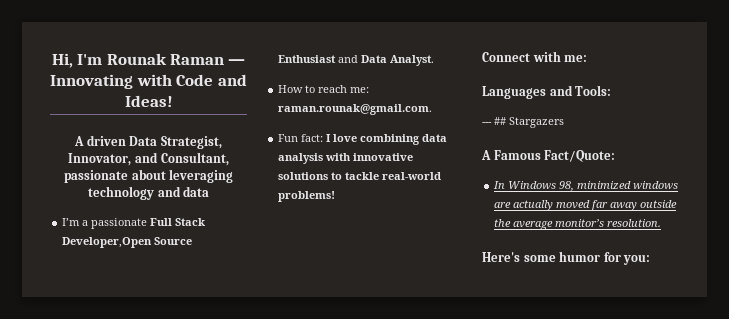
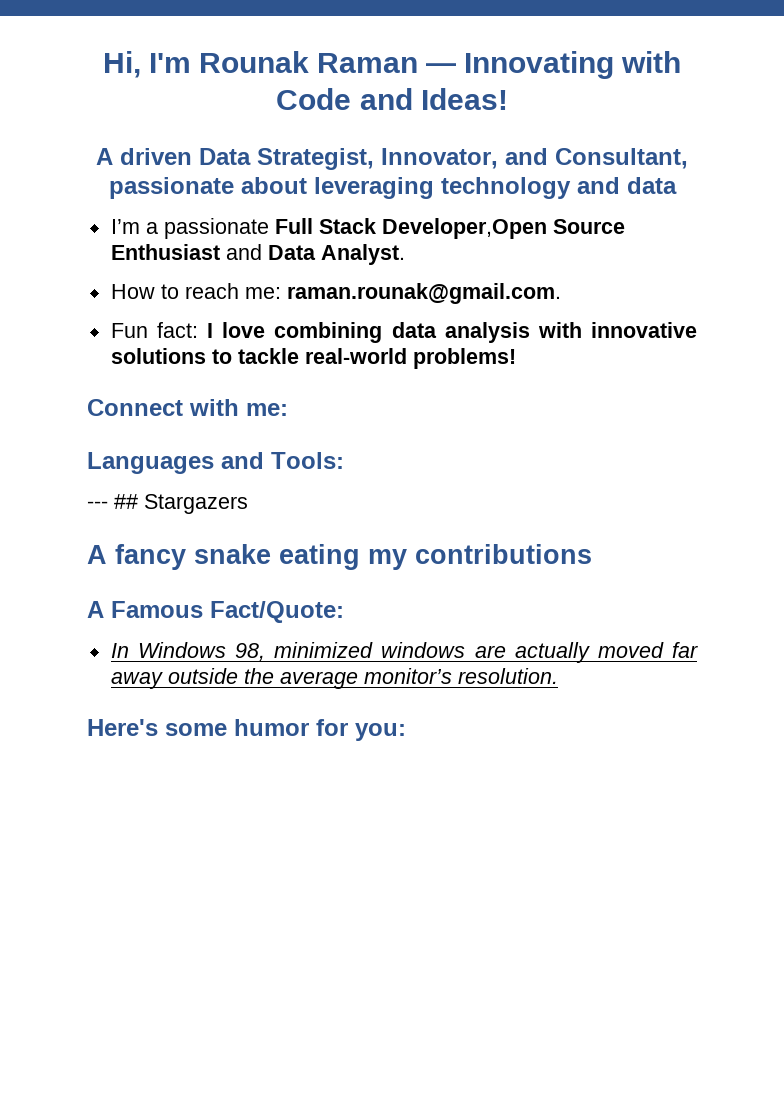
(564, 122) none -> [87,544,592,570] // A fancy snake eating my contributions

